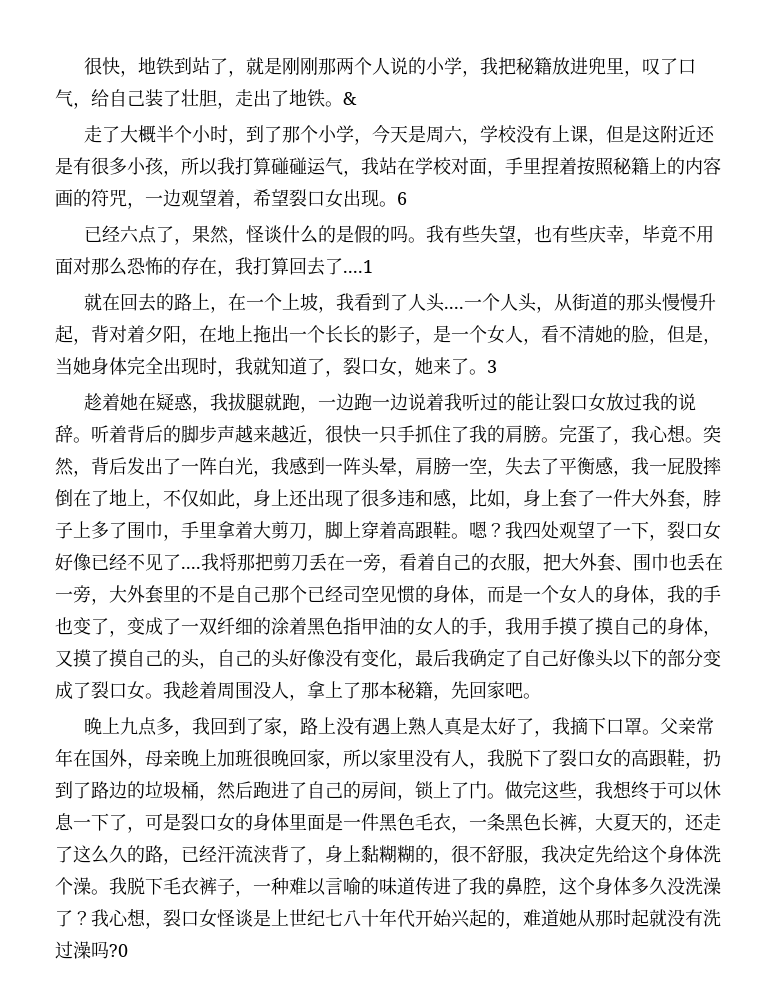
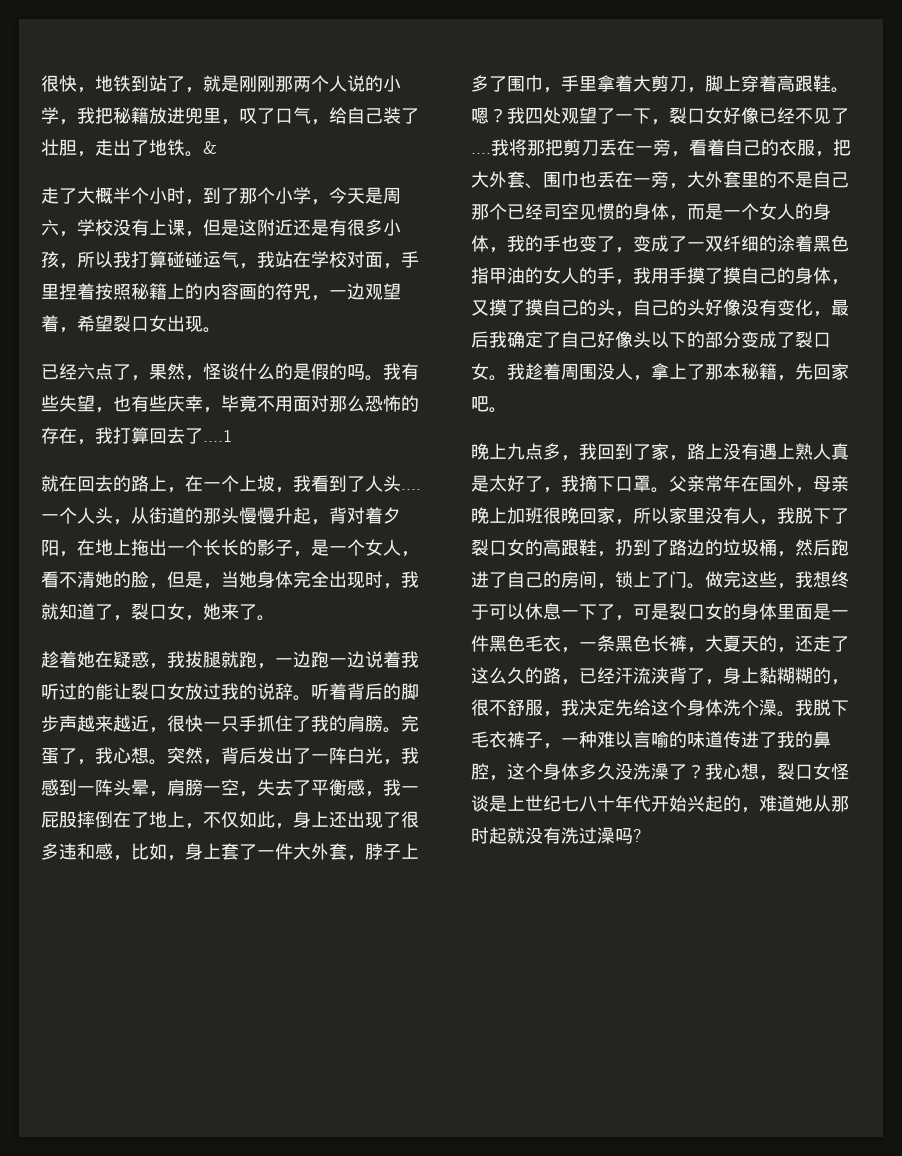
[397,192,407,205] 6 -> (221, 330) none
[487,360,497,373] 3 -> (275, 618) none
[109,944,128,957] ?0 -> [633,829,642,842] ?

